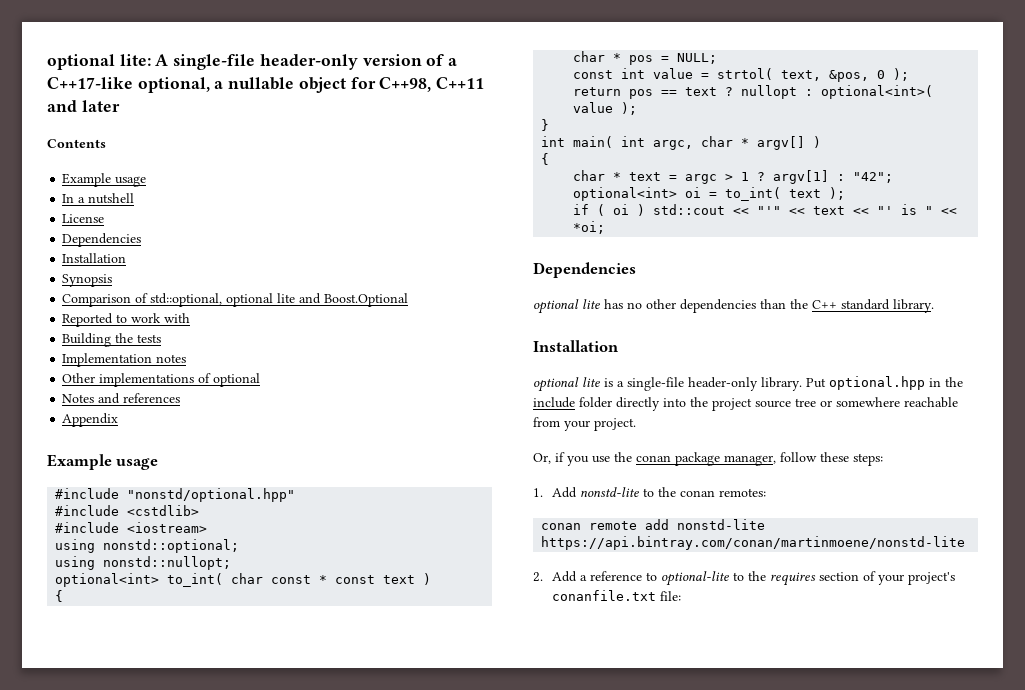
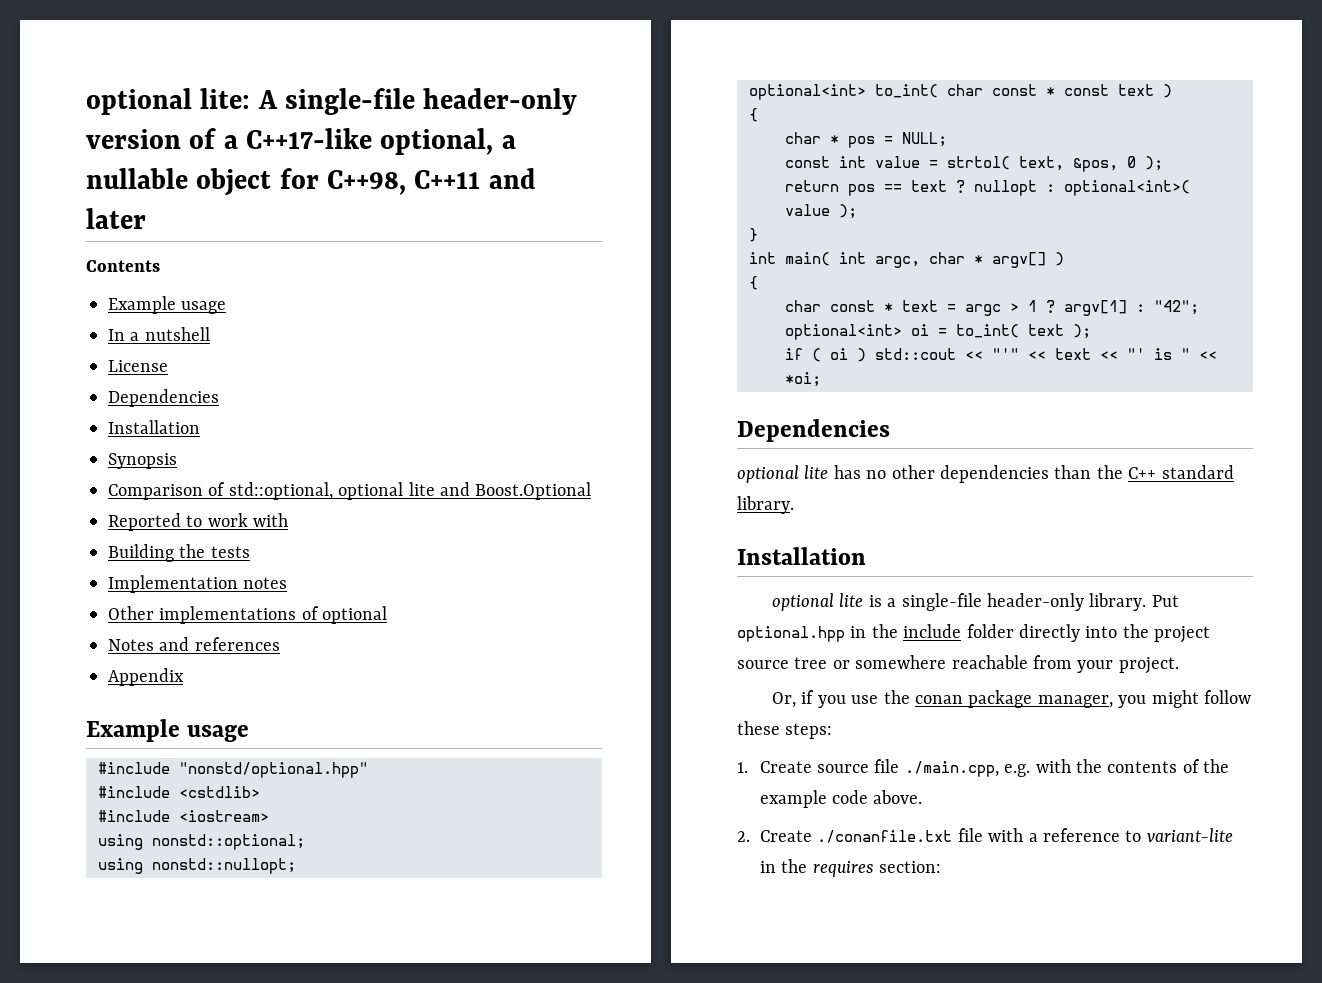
(606, 175) none -> [830,300,875,312] const
(776, 460) none -> [1118,690,1199,708] you might
[551,487,766,498] [541,519,766,530] [541,536,966,550] [533,571,955,586] [551,590,681,601] Add nonstd-lite to the conan remotes: // conan remote add nonstd-lite https://api.bintray.com/conan/martinmoene/nonstd-lite // 2. Add a reference to optional-lite to the requires section of your project's conanfile.txt file: -> [759,759,1230,777] [759,790,923,808] [737,828,1233,843] [760,859,942,877] Create source file ./main.cpp, e.g. with the contents of the example code above. // 2. Create ./conanfile.txt file with a reference to variant-lite in the requires section:

